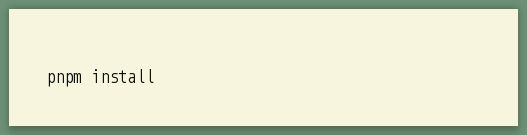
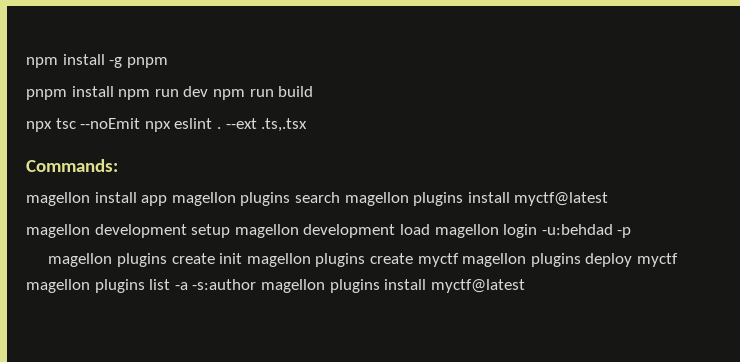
[46,69,154,87] pnpm install -> [26,54,168,68] [26,86,314,100] [26,118,308,132] [26,159,118,172] [26,192,609,206] [26,224,632,238] [48,253,678,267] [26,279,525,293] npm install -g pnpm // pnpm install npm run dev npm run build // npx tsc --noEmit npx eslint . --ext .ts,.tsx // Commands: // magellon install app magellon plugins search magellon plugins install myctf@latest // magellon development setup magellon development load magellon login -u:behdad -p // magellon plugins create init magellon plugins create myctf magellon plugins deploy myctf magellon plugins list -a -s:author magellon plugins install myctf@latest

